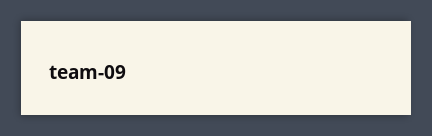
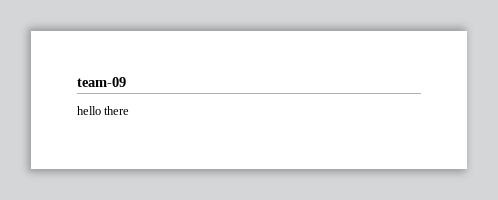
(126, 72) none -> [77,106,130,115] // hello there

